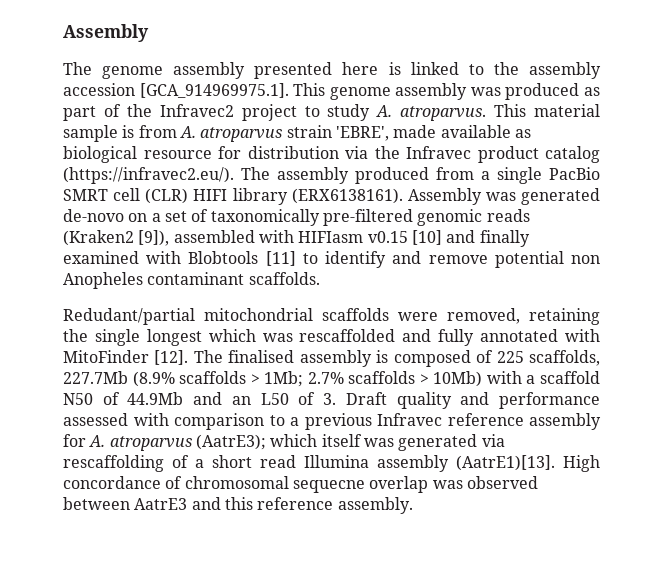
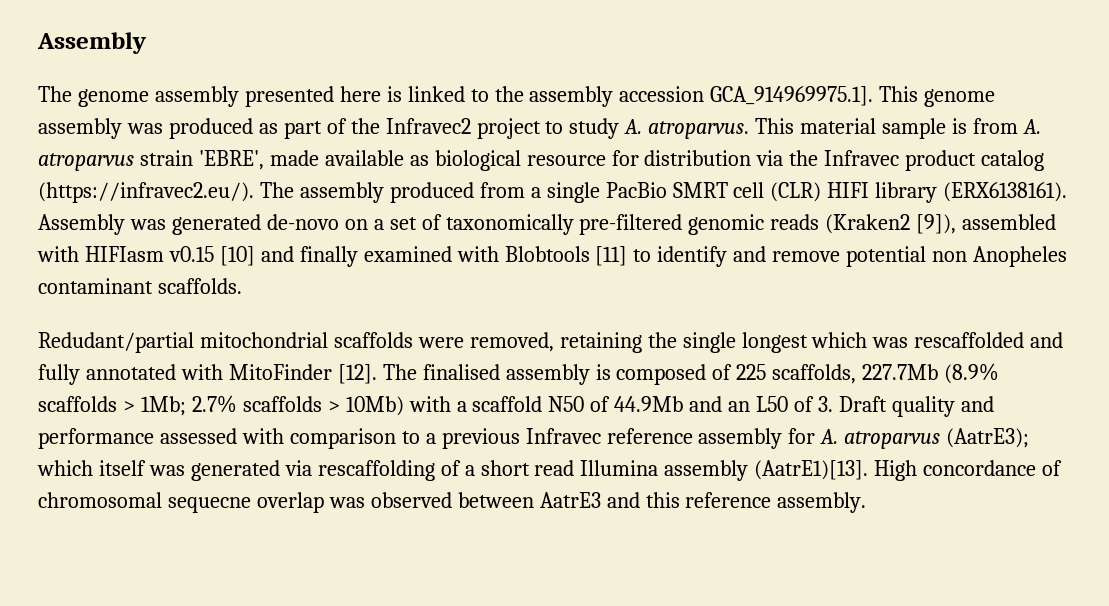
[139,83,289,98] [GCA_914969975.1]. -> [710,86,874,106] GCA_914969975.1].

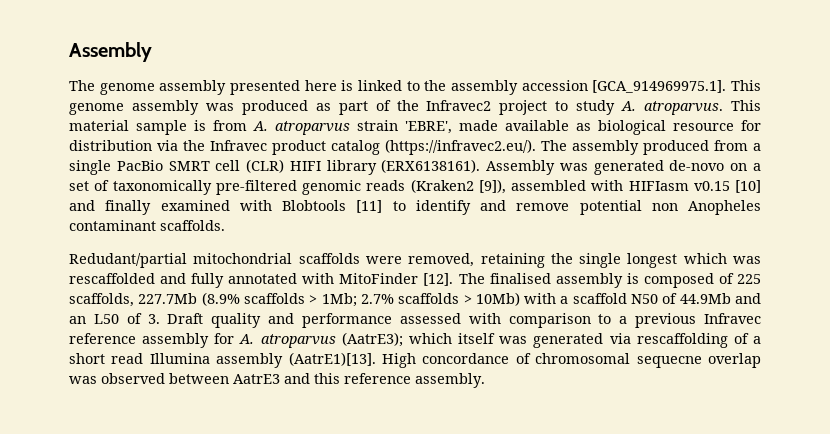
[710,86,874,106] GCA_914969975.1]. -> [592,80,727,93] [GCA_914969975.1].

